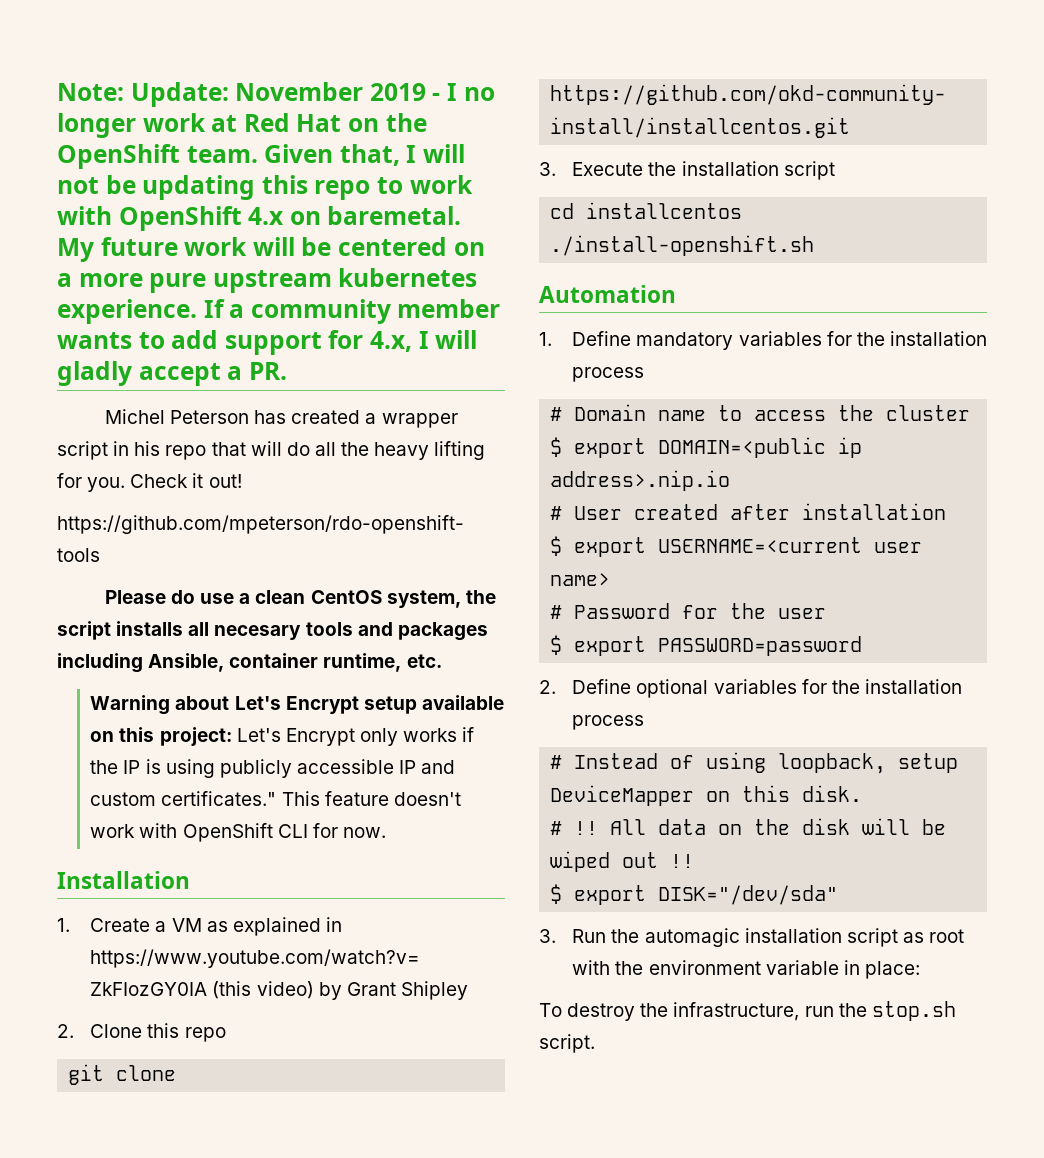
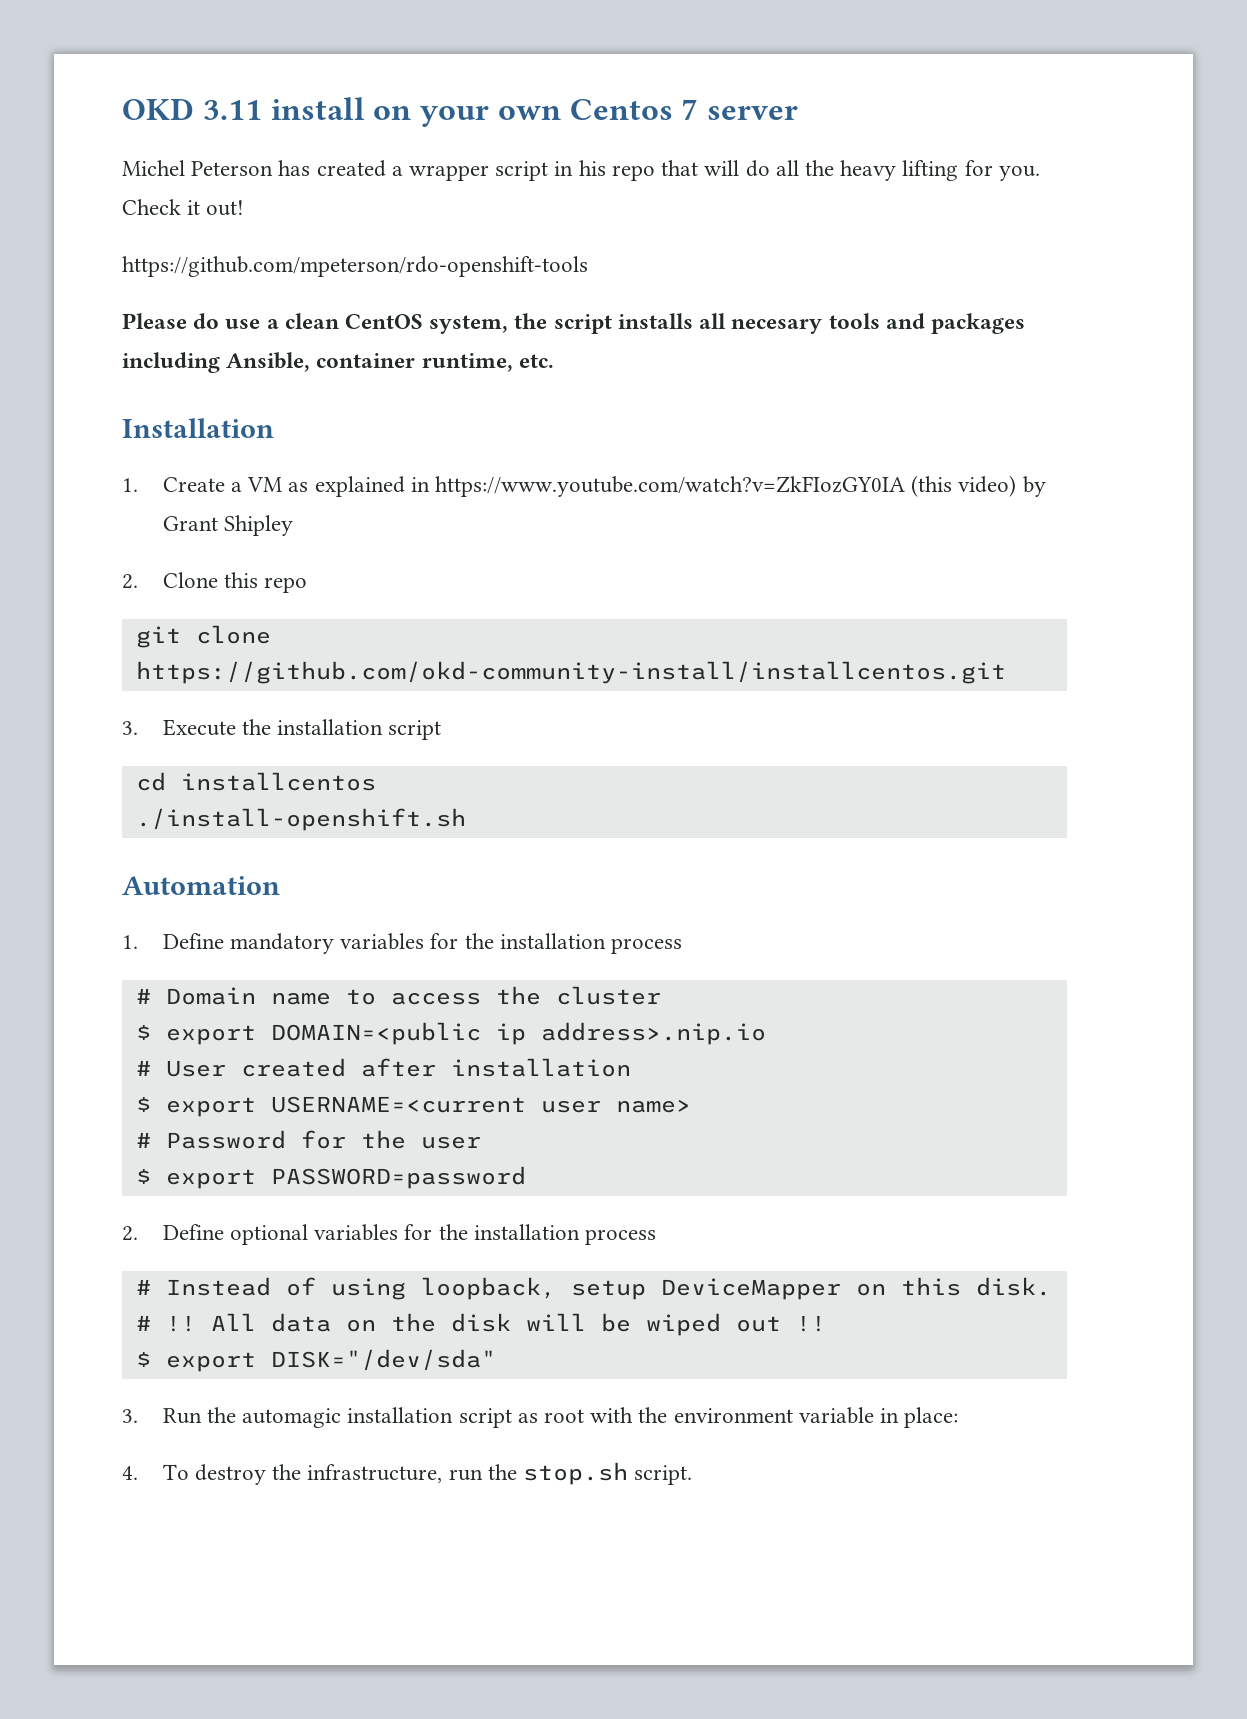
[57,82,495,107] [57,113,427,138] [57,144,466,169] [57,175,473,200] [57,206,462,231] [57,237,485,262] [57,268,478,293] [57,299,501,324] [57,330,478,355] [57,361,287,386] Note: Update: November 2019 - I no longer work at Red Hat on the OpenShift team. Given that, I will not be updating this repo to work with OpenShift 4.x on baremetal. My future work will be centered on a more pure upstream kubernetes experience. If a community member wants to add support for 4.x, I will gladly accept a PR. -> [122,97,799,127] OKD 3.11 install on your own Centos 7 server
[90,695,504,715] [90,727,475,746] [90,759,456,778] [90,791,461,806] [90,823,386,842] // Warning about Let's Encrypt setup available on this project: Let's Encrypt only works if the IP is using publicly accessible IP and custom certificates." This feature doesn't work with OpenShift CLI for now. -> (554, 361) none
(920, 970) none -> [122,1466,138,1480] 4.

